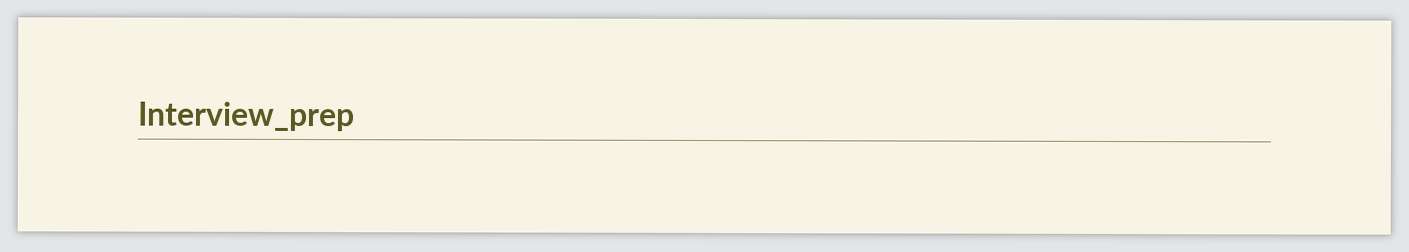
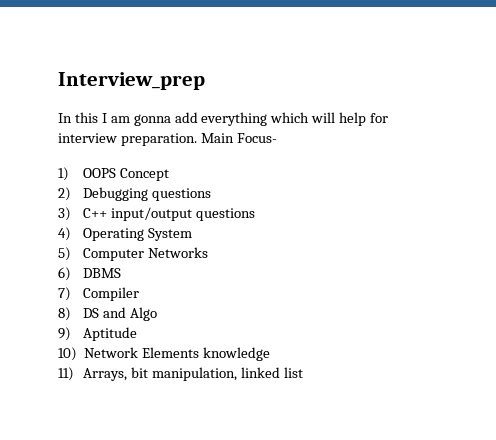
(355, 116) none -> [58,112,389,126] [58,133,277,146] [58,167,169,181] [58,187,211,201] [58,207,255,221] [58,227,192,241] [58,247,208,261] [58,267,121,281] [58,287,139,301] [58,307,157,321] [58,327,137,341] [58,347,271,361] [58,367,303,381] // In this I am gonna add everything which will help for interview preparation. Main Focus- // 1) OOPS Concept // 2) Debugging questions // 3) C++ input/output questions // 4) Operating System // 5) Computer Networks // 6) DBMS // 7) Compiler // 8) DS and Algo // 9) Aptitude // 10) Network Elements knowledge // 11) Arrays, bit manipulation, linked list

